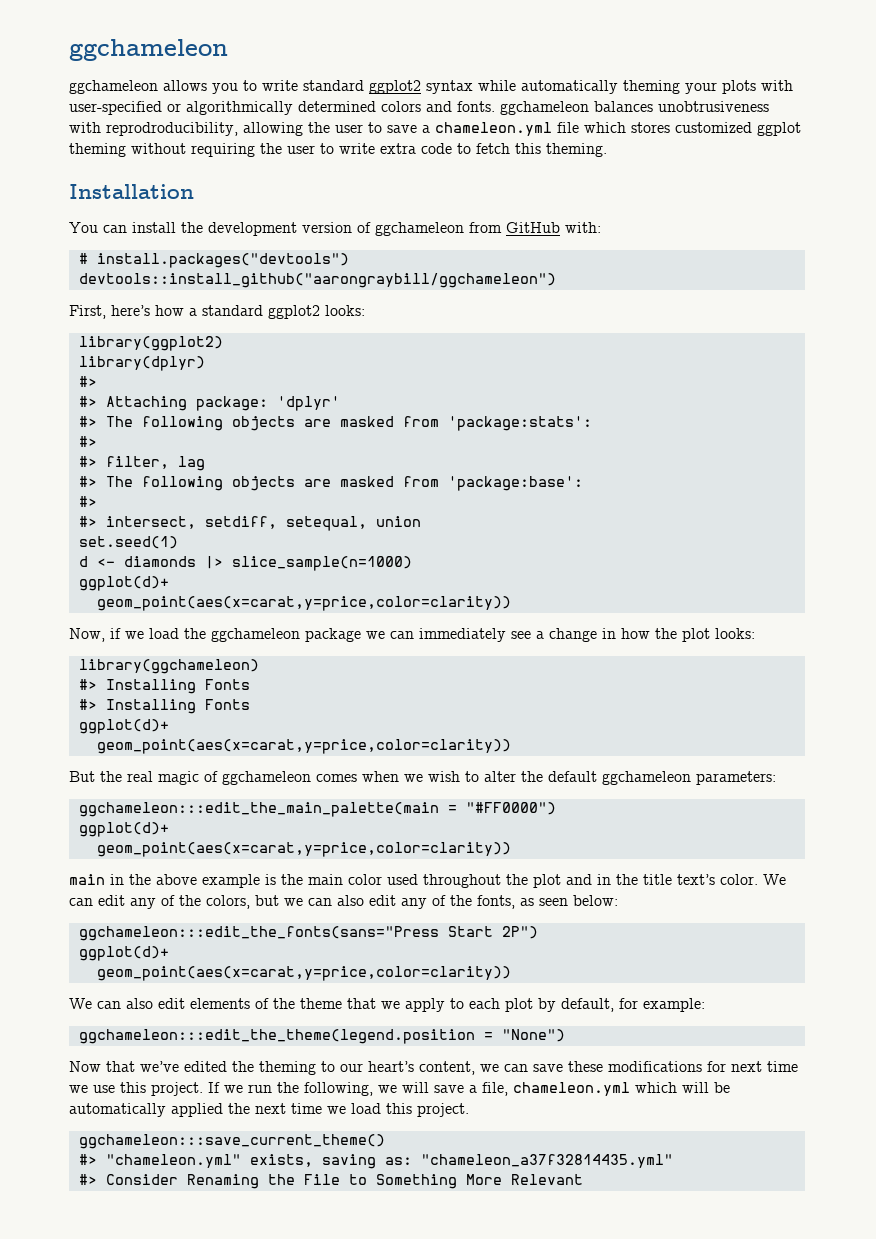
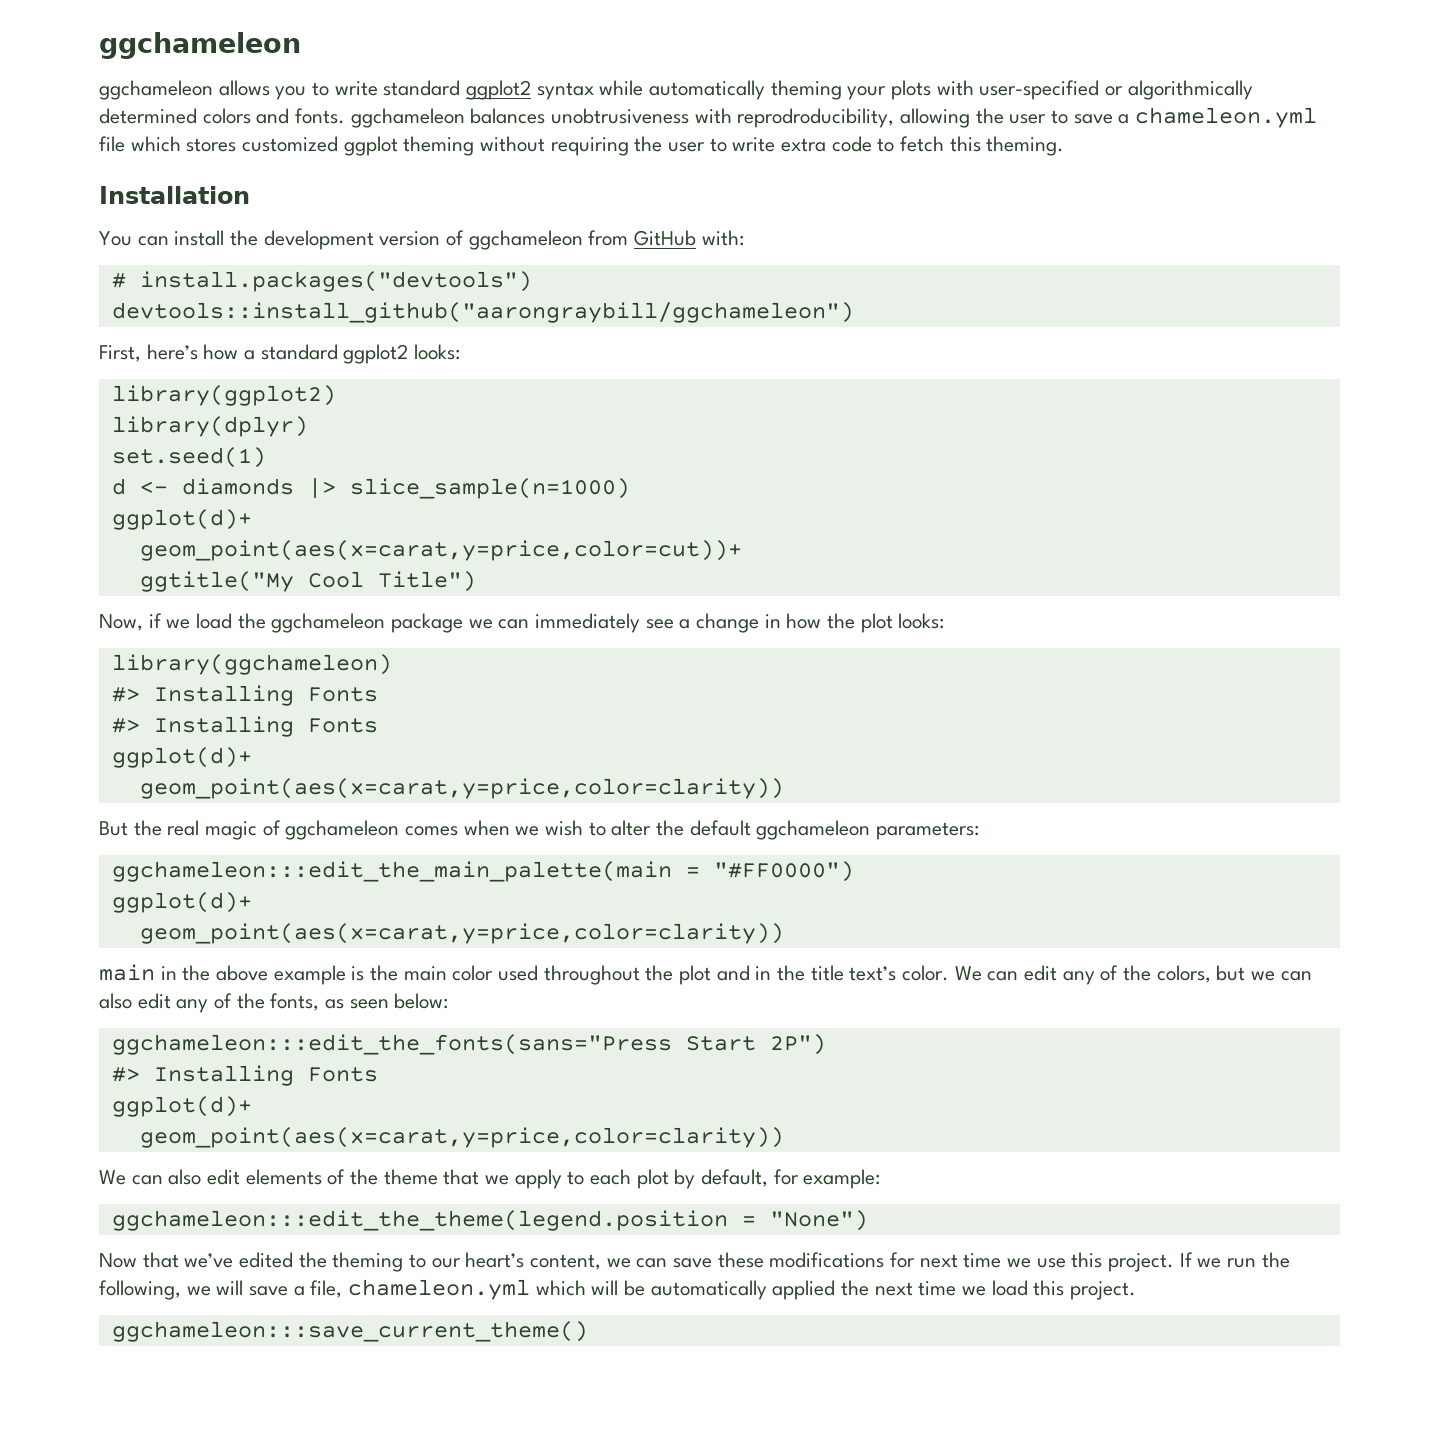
[78,376,97,387] [78,396,340,411] [78,416,592,431] [78,436,97,447] [78,456,205,471] [78,476,583,491] [78,496,97,507] [78,516,421,531] // #> // #> Attaching package: 'dplyr' // #> The following objects are masked from 'package:stats': // #> // #> filter, lag // #> The following objects are masked from 'package:base': // #> // #> intersect, setdiff, setequal, union -> (308, 426) none
[96,596,511,611] geom_point(aes(x=carat,y=price,color=clarity)) -> [139,540,742,561] [139,571,476,592] geom_point(aes(x=carat,y=price,color=cut))+ // ggtitle("My Cool Title")
(538, 932) none -> [111,1065,378,1086] // #> Installing Fonts
[78,1154,673,1169] [78,1174,583,1189] // #> "chameleon.yml" exists, saving as: "chameleon_a37f32814435.yml" // #> Consider Renaming the File to Something More Relevant -> (588, 1331) none

